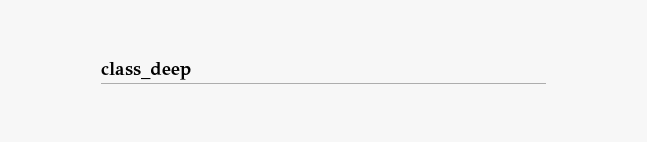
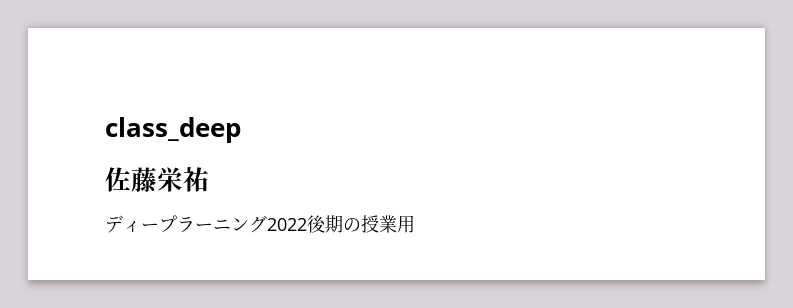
(191, 71) none -> [105,167,209,192] [105,215,415,233] // 佐藤栄祐 // ディープラーニング2022後期の授業用

